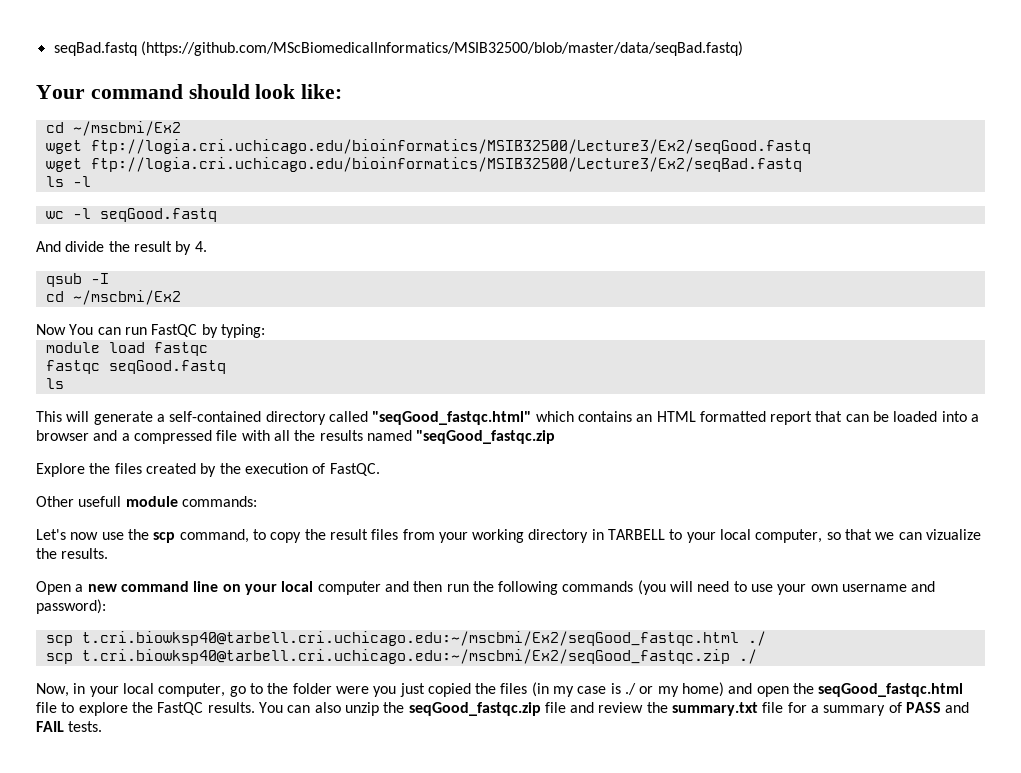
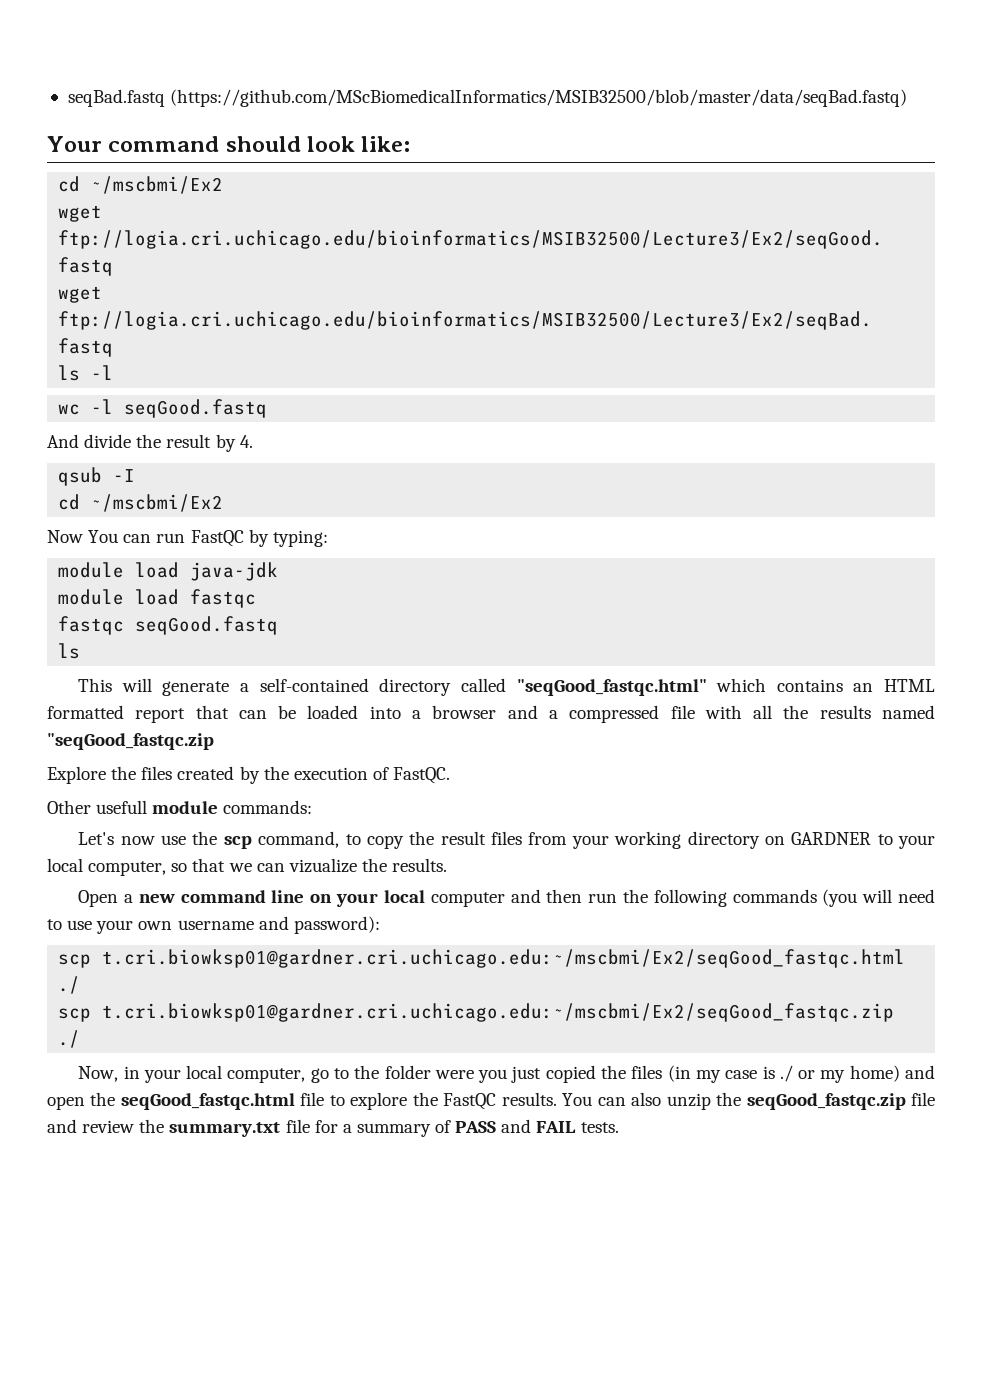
(265, 331) none -> [58,562,279,581] // module load java-jdk
[591,529,666,540] in TARBELL -> [764,832,872,845] on GARDNER
[81,631,739,646] t.cri.biowksp40@tarbell.cri.uchicago.edu:~/mscbmi/Ex2/seqGood_fastqc.html -> [102,949,906,968] t.cri.biowksp01@gardner.cri.uchicago.edu:~/mscbmi/Ex2/seqGood_fastqc.html
[81,649,730,664] t.cri.biowksp40@tarbell.cri.uchicago.edu:~/mscbmi/Ex2/seqGood_fastqc.zip -> [102,1003,895,1022] t.cri.biowksp01@gardner.cri.uchicago.edu:~/mscbmi/Ex2/seqGood_fastqc.zip

